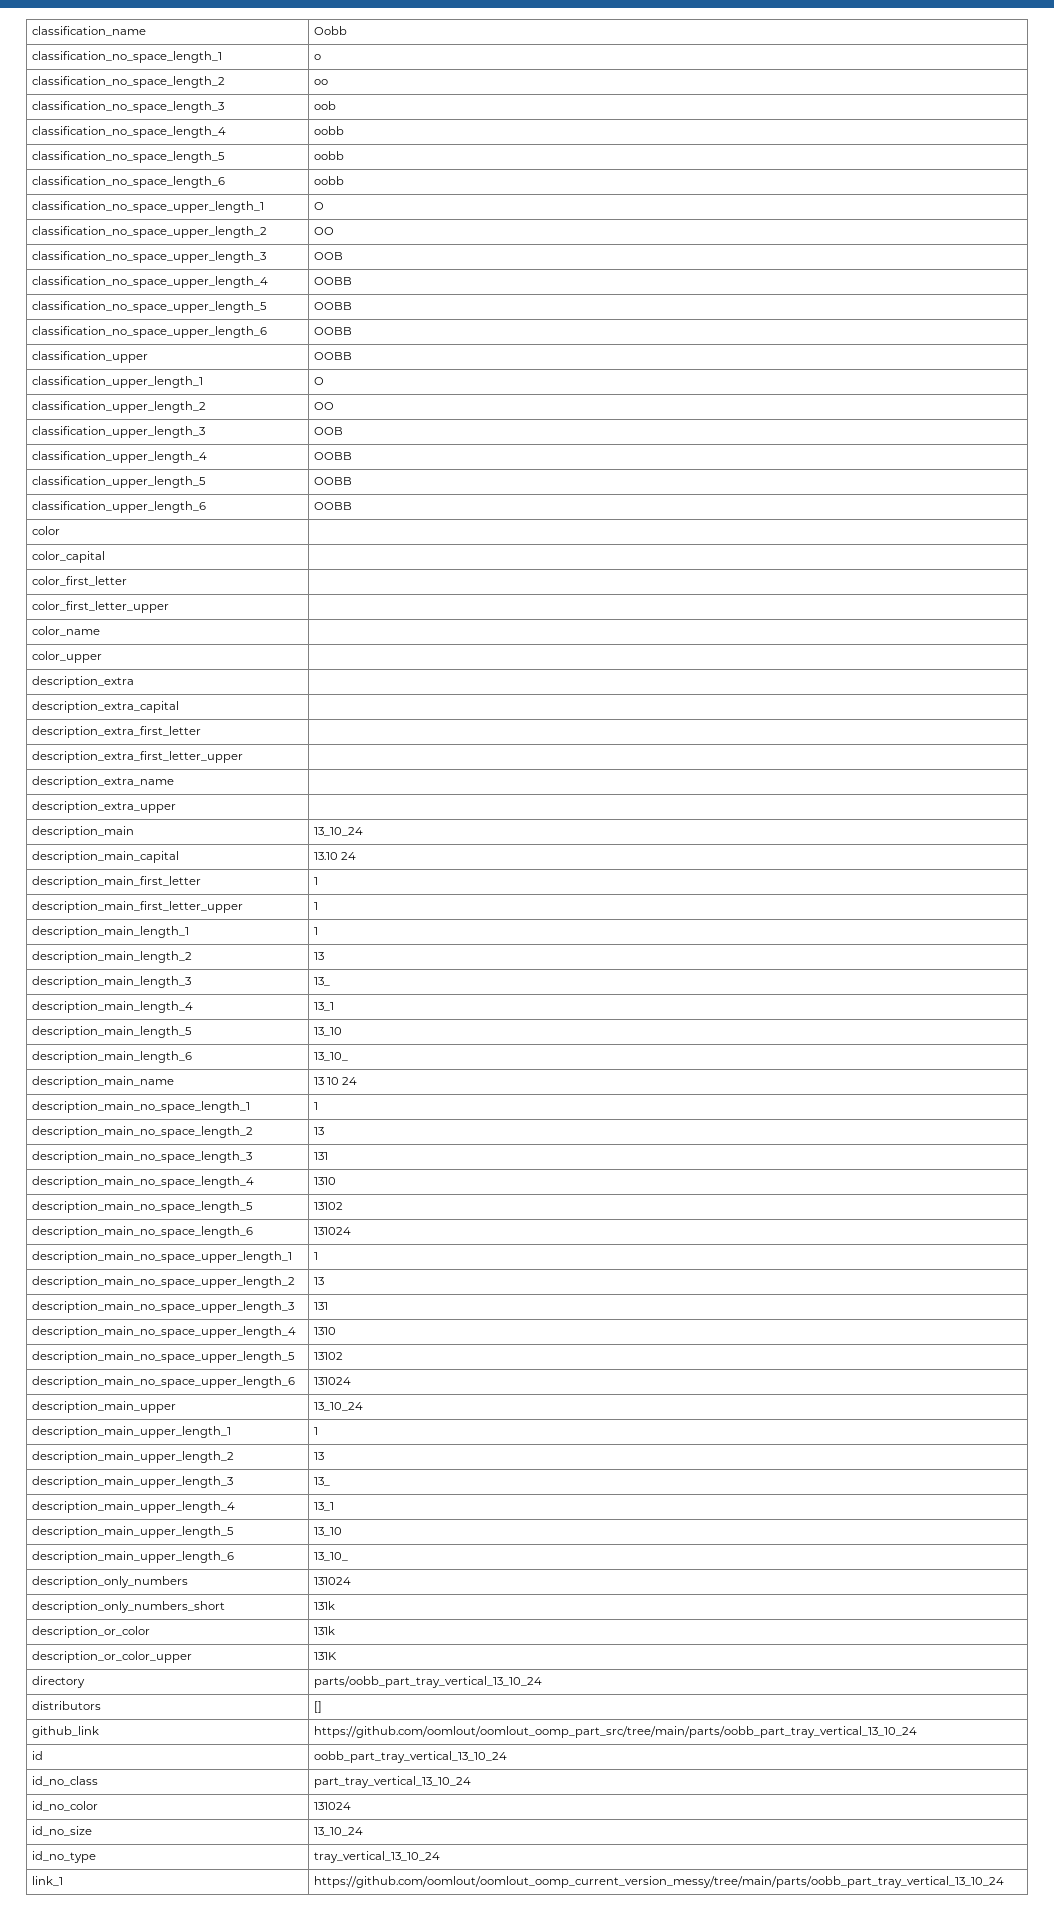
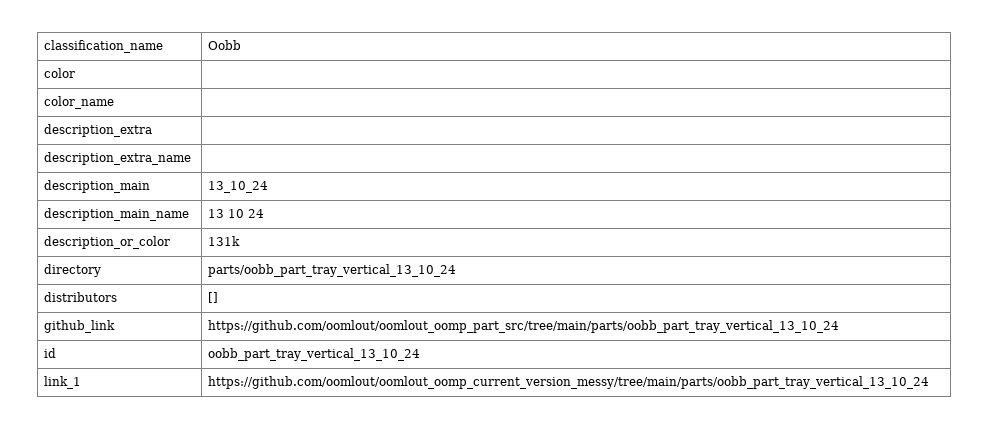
[31,51,222,63] [313,54,321,60] [31,76,225,88] [313,79,328,85] [31,101,224,113] [313,101,336,110] [31,126,226,138] [313,126,344,135] [31,151,225,163] [313,151,344,160] [31,176,225,188] [313,176,344,185] [31,201,264,213] [313,202,324,210] [31,226,267,238] [313,227,334,235] [31,251,266,263] [313,252,343,260] [31,276,268,288] [313,277,352,285] [31,301,267,313] [313,302,352,310] [31,326,267,338] [313,327,352,335] [31,351,148,363] [313,352,352,360] [31,376,203,388] [313,377,324,385] [31,401,206,413] [313,402,334,410] [31,426,205,438] [313,427,343,435] [31,451,207,463] [313,452,352,460] [31,476,206,488] [313,477,352,485] [31,501,206,513] [313,502,352,510] [31,526,60,535] [31,551,105,563] [31,576,127,586] [31,601,169,613] classification_no_space_length_1 | o // classification_no_space_length_2 | oo // classification_no_space_length_3 | oob // classification_no_space_length_4 | oobb // classification_no_space_length_5 | oobb // classification_no_space_length_6 | oobb // classification_no_space_upper_length_1 | O // classification_no_space_upper_length_2 | OO // classification_no_space_upper_length_3 | OOB // classification_no_space_upper_length_4 | OOBB // classification_no_space_upper_length_5 | OOBB // classification_no_space_upper_length_6 | OOBB // classification_upper | OOBB // classification_upper_length_1 | O // classification_upper_length_2 | OO // classification_upper_length_3 | OOB // classification_upper_length_4 | OOBB // classification_upper_length_5 | OOBB // classification_upper_length_6 | OOBB // color | // color_capital | // color_first_letter | // color_first_letter_upper -> [43,68,75,78] color
[31,651,102,663] // color_upper | -> (114, 102) none
[31,701,179,713] [31,726,201,738] [31,751,243,763] // description_extra_capital | // description_extra_first_letter | // description_extra_first_letter_upper | -> (152, 130) none
[31,801,176,813] // description_extra_upper | -> (191, 158) none
[31,851,179,863] [313,852,356,860] [31,876,201,888] [313,877,318,885] [31,901,243,913] [313,902,318,910] [31,926,189,938] [313,927,318,935] [31,951,192,963] [313,952,324,960] [31,976,191,988] [313,977,330,986] [31,1001,193,1013] [313,1002,334,1011] [31,1026,192,1038] [313,1027,342,1036] [31,1051,192,1063] [313,1052,348,1061] [31,1076,174,1088] [313,1077,357,1085] [31,1101,250,1113] [313,1102,318,1110] [31,1126,253,1138] [313,1127,324,1135] [31,1151,252,1163] [313,1152,328,1160] [31,1176,254,1188] [313,1177,336,1185] [31,1201,253,1213] [313,1202,343,1210] [31,1226,253,1238] [313,1227,351,1235] [31,1251,292,1263] [313,1252,318,1260] [31,1276,295,1288] [313,1277,324,1285] [31,1301,294,1313] [313,1302,328,1310] [31,1326,296,1338] [313,1327,336,1335] [31,1351,295,1363] [313,1352,343,1360] [31,1376,295,1388] [313,1377,351,1385] [31,1401,176,1413] [313,1402,363,1411] [31,1426,231,1438] [313,1427,318,1435] [31,1451,234,1463] [313,1452,324,1460] [31,1476,233,1488] [313,1477,330,1486] [31,1501,235,1513] [313,1502,334,1511] [31,1526,234,1538] [313,1527,342,1536] [31,1551,234,1563] [313,1552,348,1561] [31,1576,188,1588] [313,1577,351,1585] [31,1601,225,1613] [313,1601,335,1610] description_main_capital | 13.10 24 // description_main_first_letter | 1 // description_main_first_letter_upper | 1 // description_main_length_1 | 1 // description_main_length_2 | 13 // description_main_length_3 | 13_ // description_main_length_4 | 13_1 // description_main_length_5 | 13_10 // description_main_length_6 | 13_10_ // description_main_name | 13 10 24 // description_main_no_space_length_1 | 1 // description_main_no_space_length_2 | 13 // description_main_no_space_length_3 | 131 // description_main_no_space_length_4 | 1310 // description_main_no_space_length_5 | 13102 // description_main_no_space_length_6 | 131024 // description_main_no_space_upper_length_1 | 1 // description_main_no_space_upper_length_2 | 13 // description_main_no_space_upper_length_3 | 131 // description_main_no_space_upper_length_4 | 1310 // description_main_no_space_upper_length_5 | 13102 // description_main_no_space_upper_length_6 | 131024 // description_main_upper | 13_10_24 // description_main_upper_length_1 | 1 // description_main_upper_length_2 | 13 // description_main_upper_length_3 | 13_ // description_main_upper_length_4 | 13_1 // description_main_upper_length_5 | 13_10 // description_main_upper_length_6 | 13_10_ // description_only_numbers | 131024 // description_only_numbers_short | 131k -> [43,208,189,221] [207,209,264,218] description_main_name | 13 10 24
[31,1651,192,1663] [313,1652,337,1660] // description_or_color_upper | 131K -> (240, 241) none
[31,1776,98,1786] [313,1776,471,1788] [31,1801,98,1811] [313,1802,351,1810] [31,1826,92,1836] [313,1827,363,1836] [31,1851,96,1863] [313,1851,440,1863] // id_no_class | part_tray_vertical_13_10_24 // id_no_color | 131024 // id_no_size | 13_10_24 // id_no_type | tray_vertical_13_10_24 -> (420, 354) none

